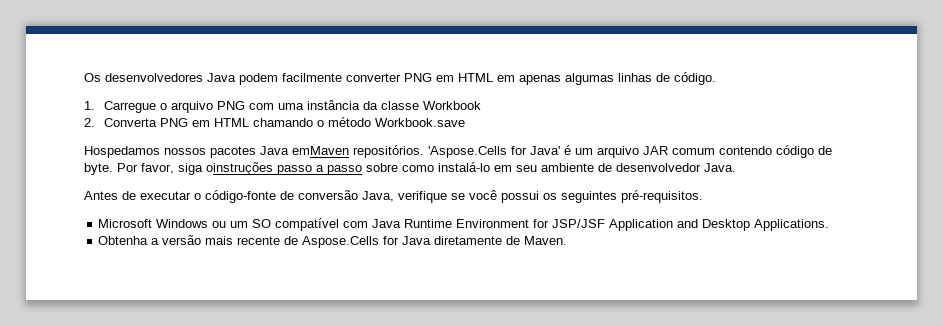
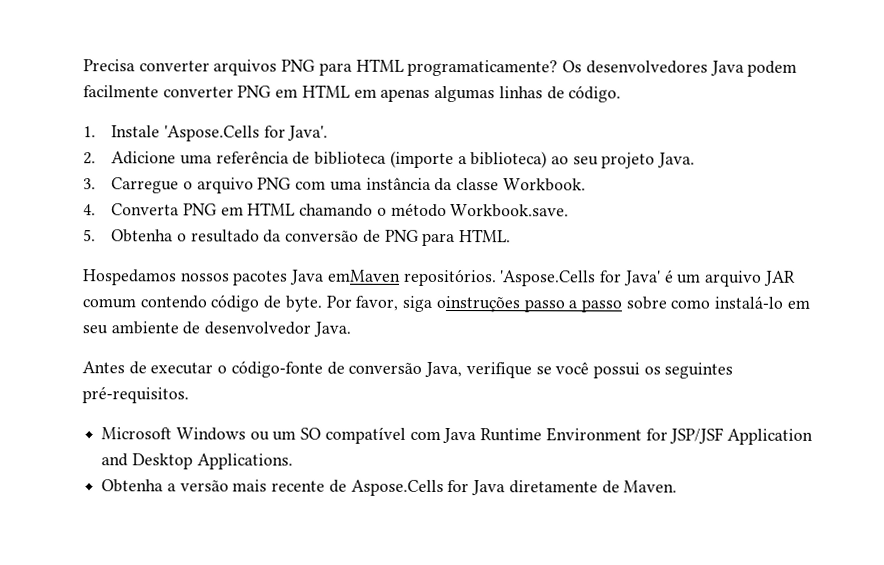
(84, 77) none -> [83,58,559,77] Precisa converter arquivos PNG para HTML programaticamente?
(95, 105) none -> [111,125,329,142] [83,150,696,169] [83,178,96,190] Instale 'Aspose.Cells for Java'. // 2. Adicione uma referência de biblioteca (importe a biblioteca) ao seu projeto Java. // 3.
[423,101,482,110] [84,118,95,127] Workbook // 2. -> [502,178,586,192] [83,204,96,216] Workbook. // 4.
[375,118,466,127] Workbook.save -> [450,204,570,218] [83,229,511,247] Workbook.save. // 5. Obtenha o resultado da conversão de PNG para HTML.

